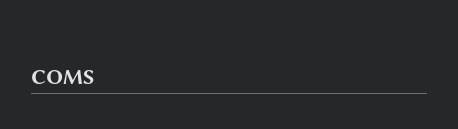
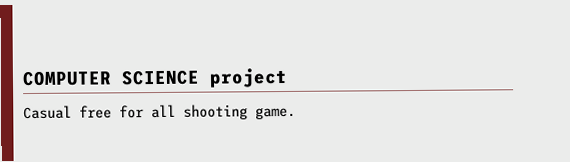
[31,70,95,84] COMS -> [22,67,288,88] [23,104,296,120] COMPUTER SCIENCE project // Casual free for all shooting game.

